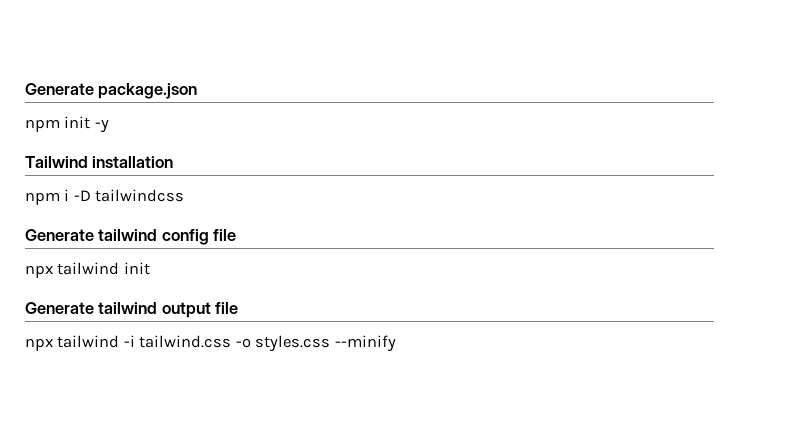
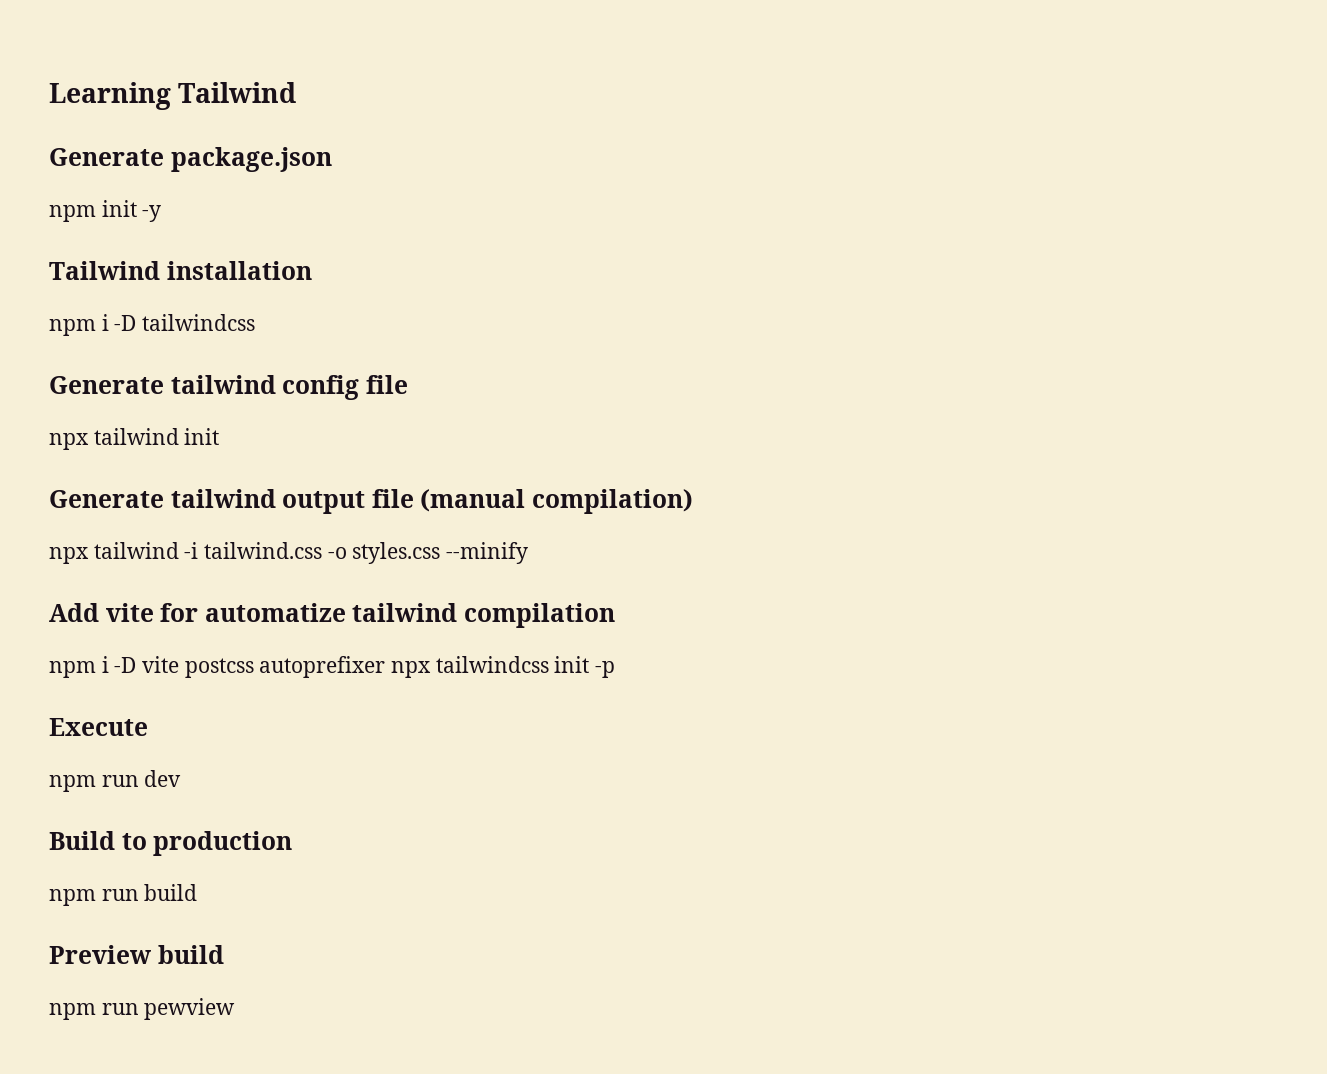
(25, 89) none -> [49,82,297,110] Learning Tailwind //
(239, 308) none -> [420,489,694,514] (manual compilation)
(396, 343) none -> [49,603,616,628] [49,656,616,678] [49,718,148,736] [49,770,182,792] [49,831,293,856] [49,884,198,906] [49,945,224,964] [49,998,236,1020] // Add vite for automatize tailwind compilation // npm i -D vite postcss autoprefixer npx tailwindcss init -p // Execute // npm run dev // Build to production // npm run build // Preview build // npm run pewview

